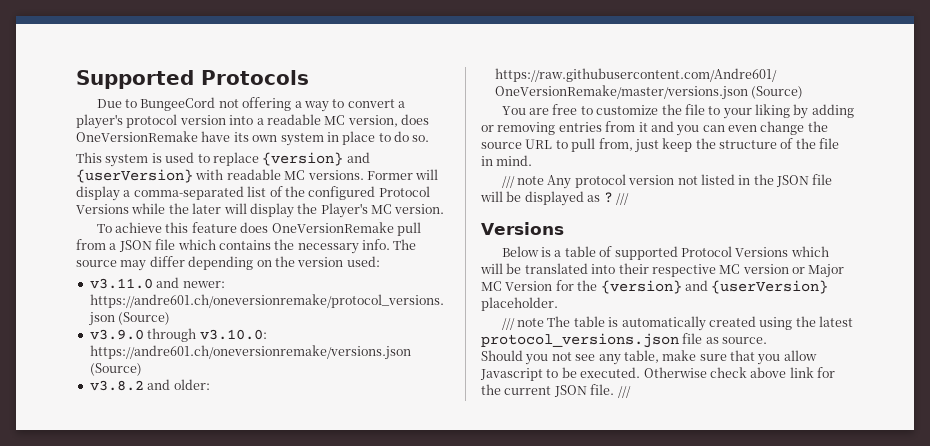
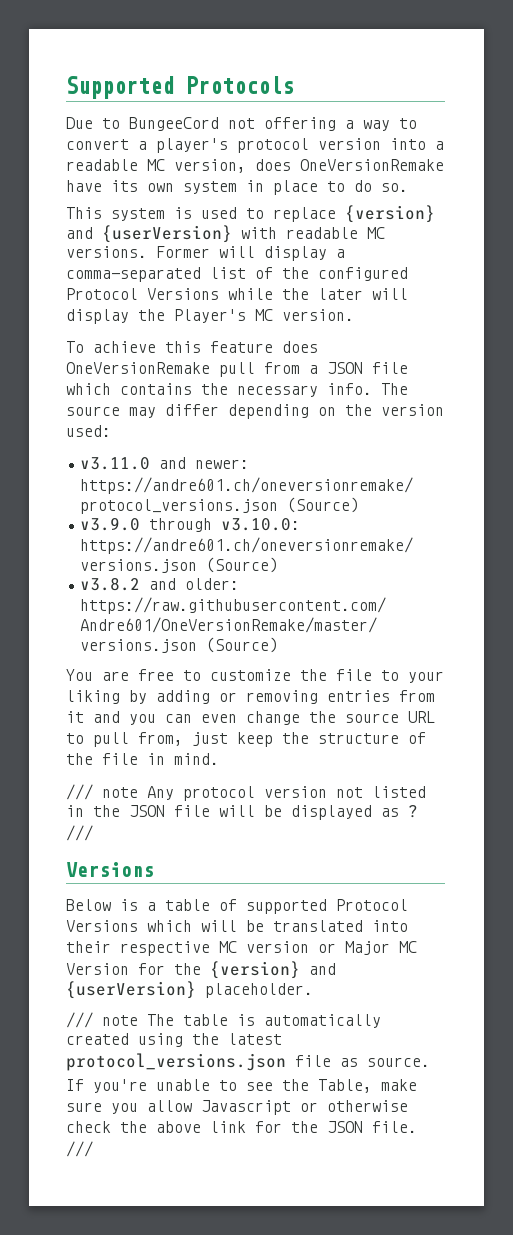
[481,350,659,365] Should you not see any table, -> [66,1079,372,1093] If you're unable to see the Table,
[730,350,755,361] that -> (102, 1107) none
[546,367,747,378] to be executed. Otherwise check -> [300,1100,408,1112] [66,1121,147,1133] or otherwise check the
[504,386,552,395] current -> (318, 1127) none

